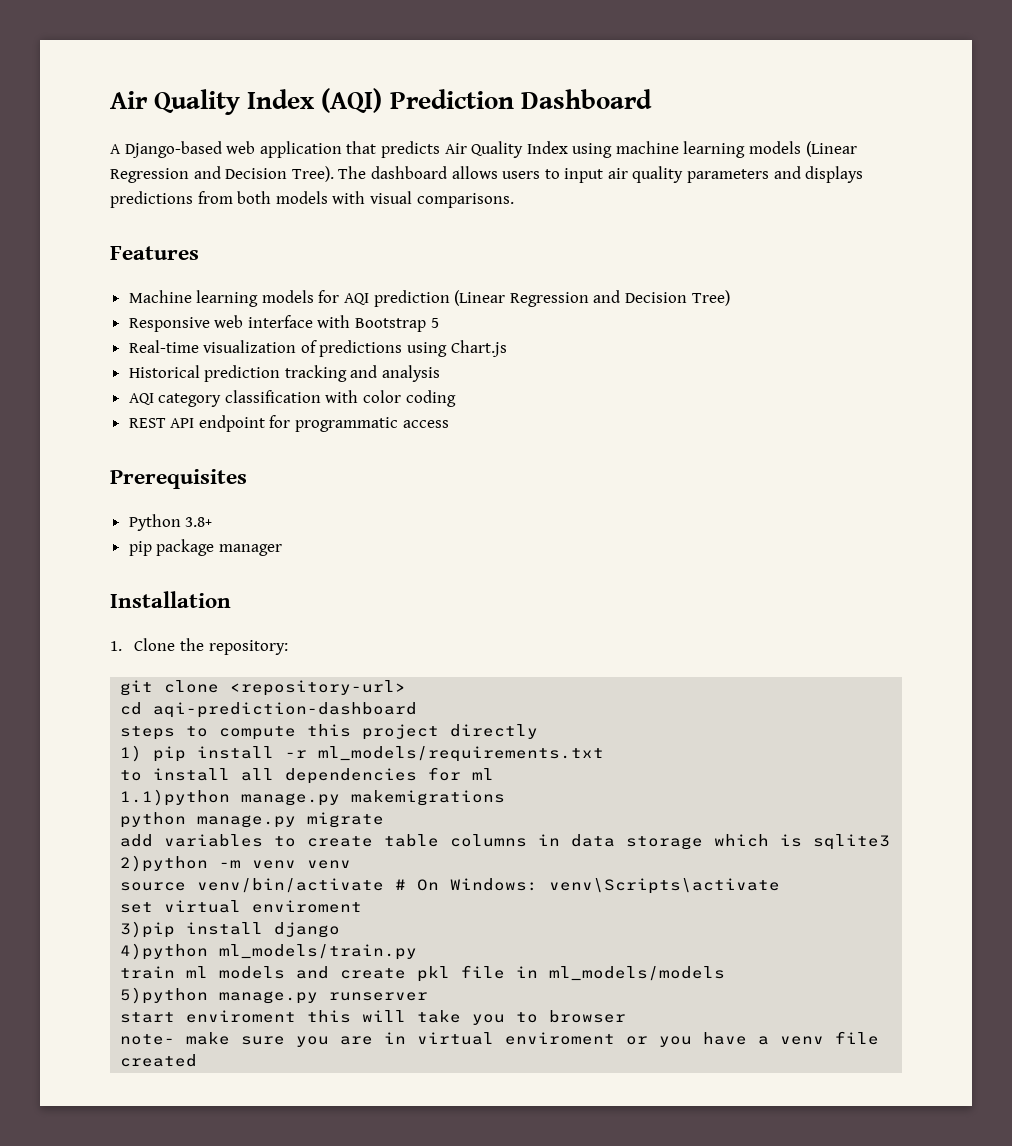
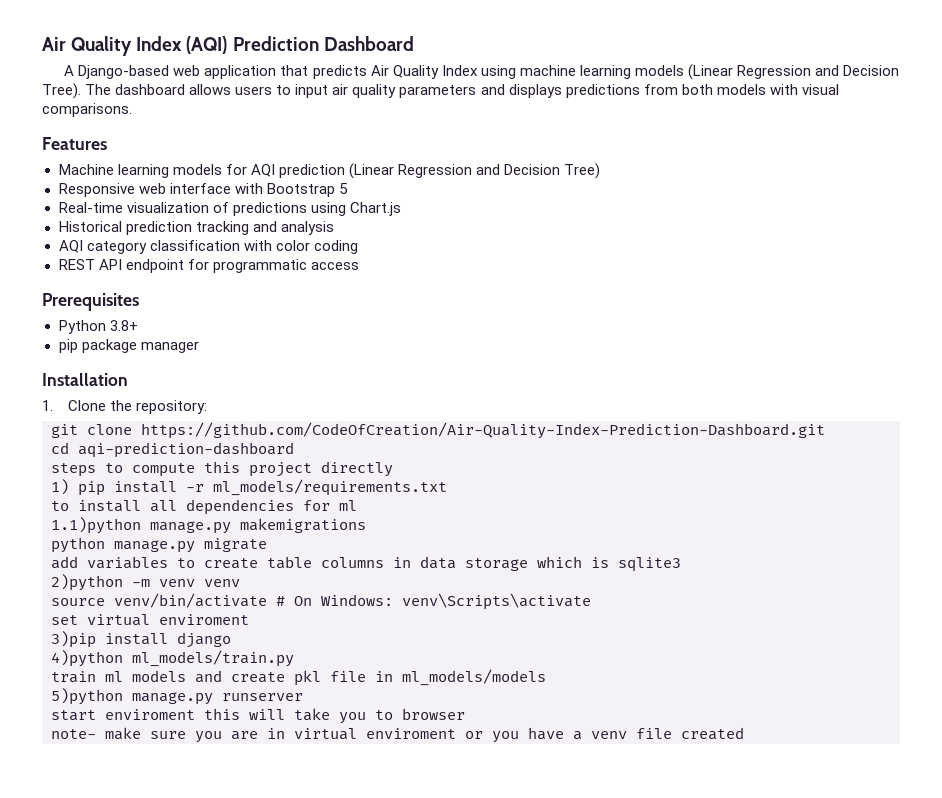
[230,680,407,696] <repository-url> -> [141,422,825,439] https://github.com/CodeOfCreation/Air-Quality-Index-Prediction-Dashboard.git

